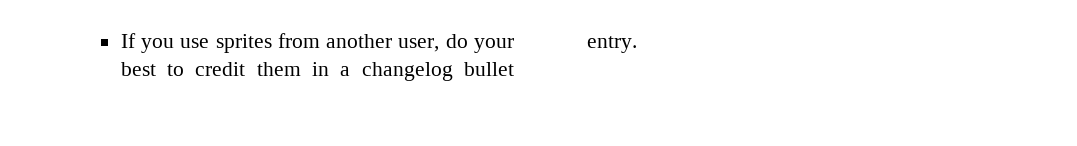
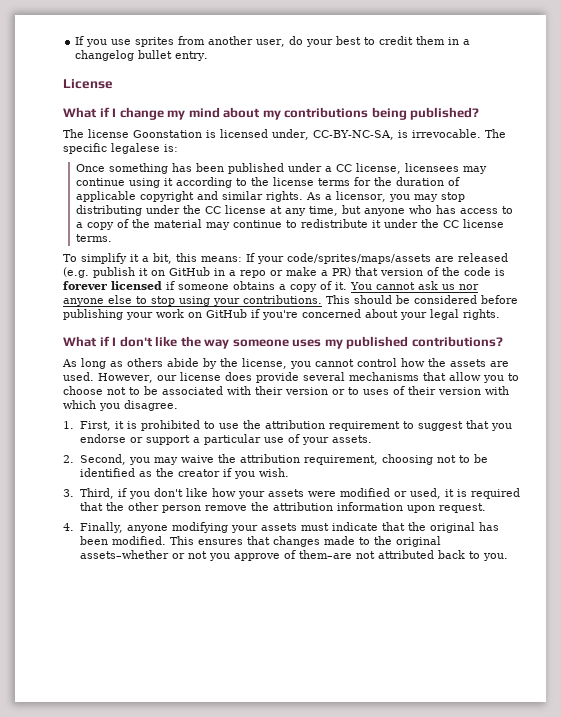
(637, 44) none -> [63,79,113,89] [63,107,480,120] [63,129,506,140] [63,143,178,154] [76,163,488,174] [76,177,461,188] [76,191,466,202] [76,205,514,216] [76,219,505,230] [76,234,113,242] [63,253,508,264] [63,267,505,278] [63,281,479,292] [63,295,518,306] [63,309,500,320] [63,336,503,349] [62,358,509,369] [63,372,519,383] [63,386,509,395] [63,400,178,411] [63,420,512,431] [79,434,372,445] [63,454,488,465] [79,468,289,479] [63,488,520,499] [79,502,486,513] [63,522,500,533] [79,536,441,547] [79,550,508,561] // License // What if I change my mind about my contributions being published? // The license Goonstation is licensed under, CC-BY-NC-SA, is irrevocable. The specific legalese is: // Once something has been published under a CC license, licensees may continue using it according to the license terms for the duration of applicable copyright and similar rights. As a licensor, you may stop distributing under the CC license at any time, but anyone who has access to a copy of the material may continue to redistribute it under the CC license terms. // To simplify it a bit, this means: If your code/sprites/maps/assets are released (e.g. publish it on GitHub in a repo or make a PR) that version of the code is forever licensed if someone obtains a copy of it. You cannot ask us nor anyone else to stop using your contributions. This should be considered before publishing your work on GitHub if you're concerned about your legal rights. // What if I don't like the way someone uses my published contributions? // As long as others abide by the license, you cannot control how the assets are used. However, our license does provide several mechanisms that allow you to choose not to be associated with their version or to uses of their version with which you disagree. // 1. First, it is prohibited to use the attribution requirement to suggest that you endorse or support a particular use of your assets. // 2. Second, you may waive the attribution requirement, choosing not to be identified as the creator if you wish. // 3. Third, if you don't like how your assets were modified or used, it is required that the other person remove the attribution information upon request. // 4. Finally, anyone modifying your assets must indicate that the original has been modified. This ensures that changes made to the original assets–whether or not you approve of them–are not attributed back to you.

